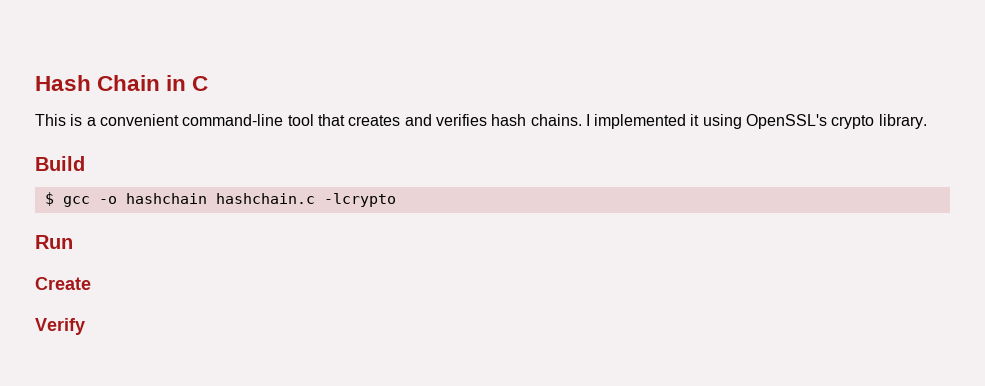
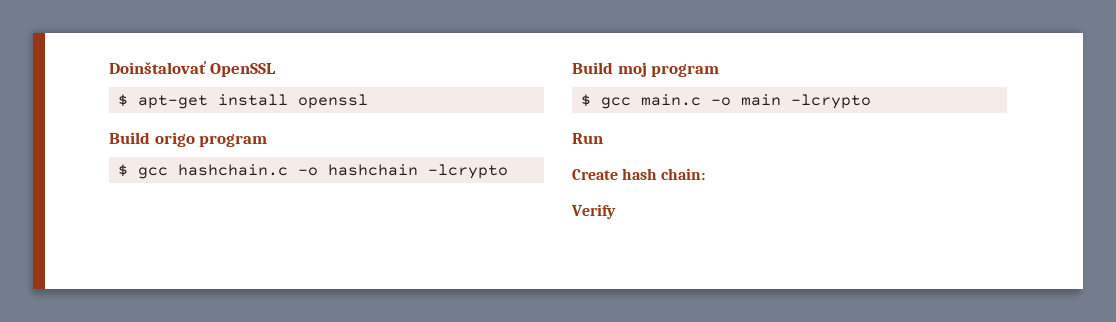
[35,75,209,91] [35,114,927,129] [35,156,85,171] [44,192,90,207] Hash Chain in C // This is a convenient command-line tool that creates and verifies hash chains. I implemented it using OpenSSL's crypto library. // Build // $ gcc -> [109,61,276,77] [117,94,368,109] [109,132,268,147] [117,164,288,179] Doinštalovať OpenSSL // $ apt-get install openssl // Build origo program // $ gcc hashchain.c
[215,193,315,204] hashchain.c -> [427,164,508,179] [572,62,720,77] [580,94,781,109] -lcrypto // Build moj program // $ gcc main.c -o main
(91, 283) none -> [622,168,706,180] hash chain:

